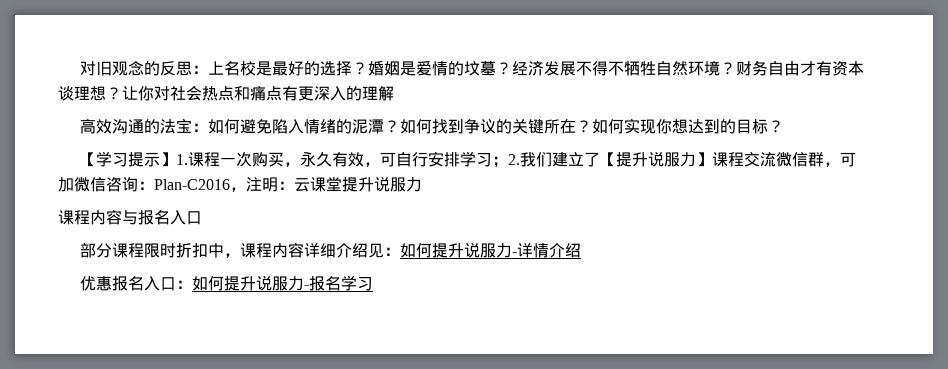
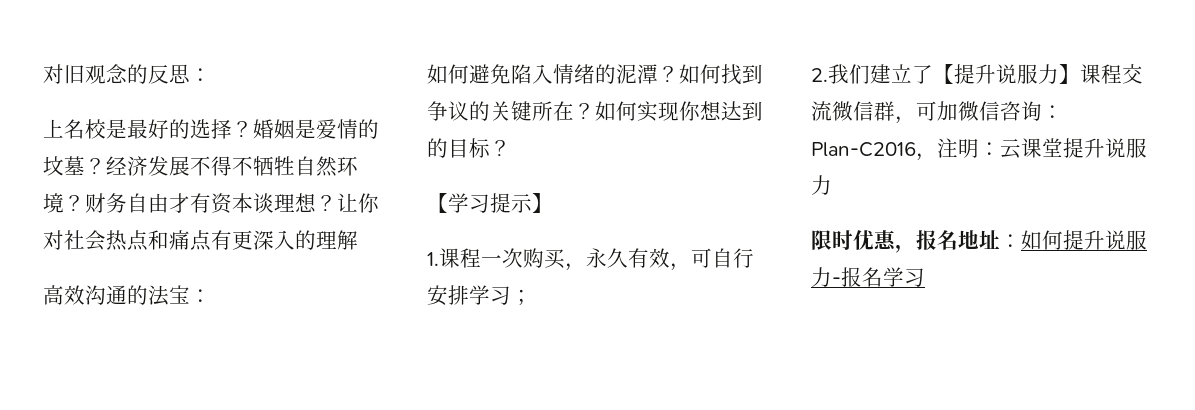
(208, 69) none -> (211, 75) //
(208, 127) none -> (211, 296) //
(176, 159) none -> (553, 203) //
(508, 162) none -> (532, 297) //
[58,209,202,225] [79,242,581,258] [79,276,176,291] 课程内容与报名入口 // 部分课程限时折扣中，课程内容详细介绍见：如何提升说服力-详情介绍 // 优惠报名入口 -> [811,230,1000,253] 限时优惠，报名地址

